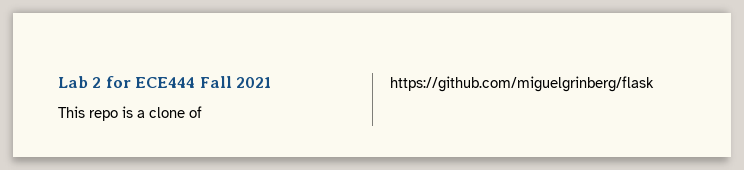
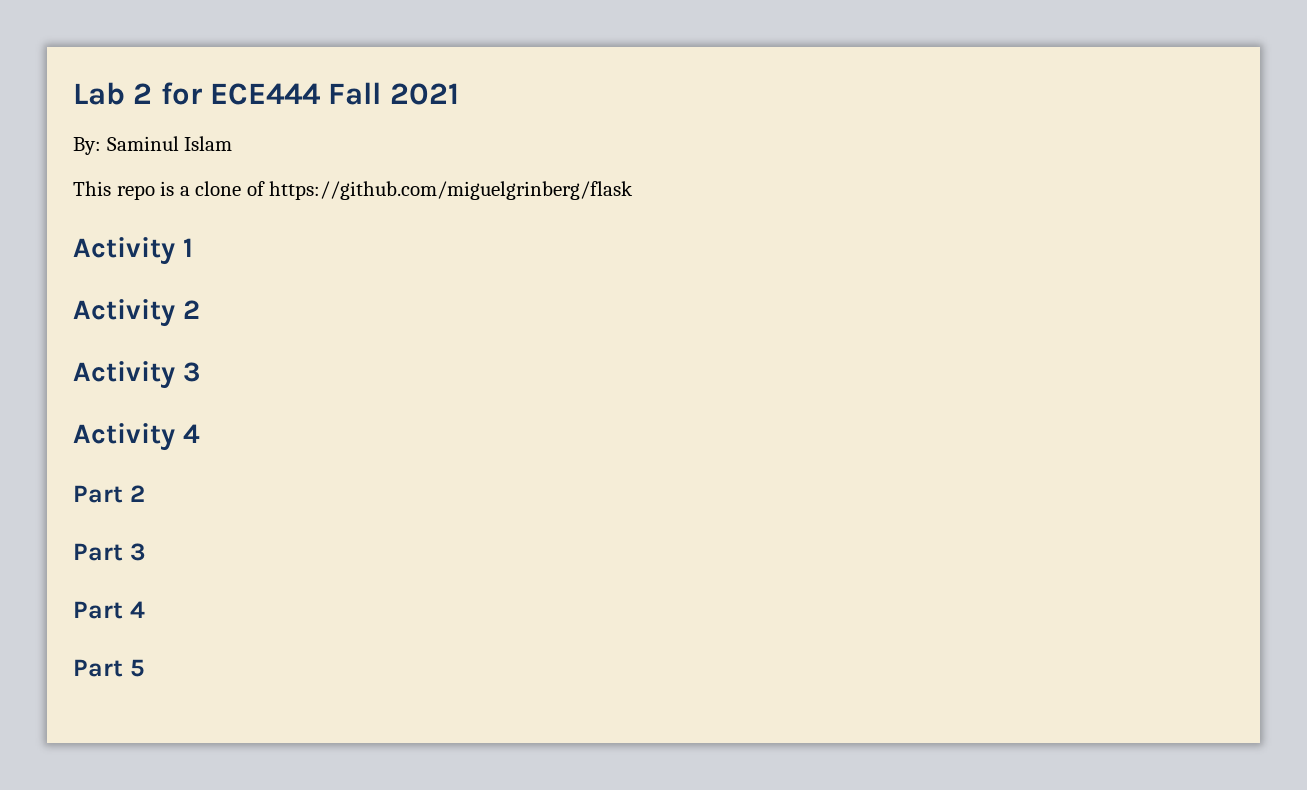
(272, 82) none -> [73,136,233,155] // By: Saminul Islam
(654, 84) none -> [73,237,193,265] [73,299,200,327] [73,361,200,389] [73,423,200,451] [73,485,145,503] [73,543,146,561] [73,601,145,619] [73,659,145,677] // Activity 1 // Activity 2 // Activity 3 // Activity 4 // Part 2 // Part 3 // Part 4 // Part 5

